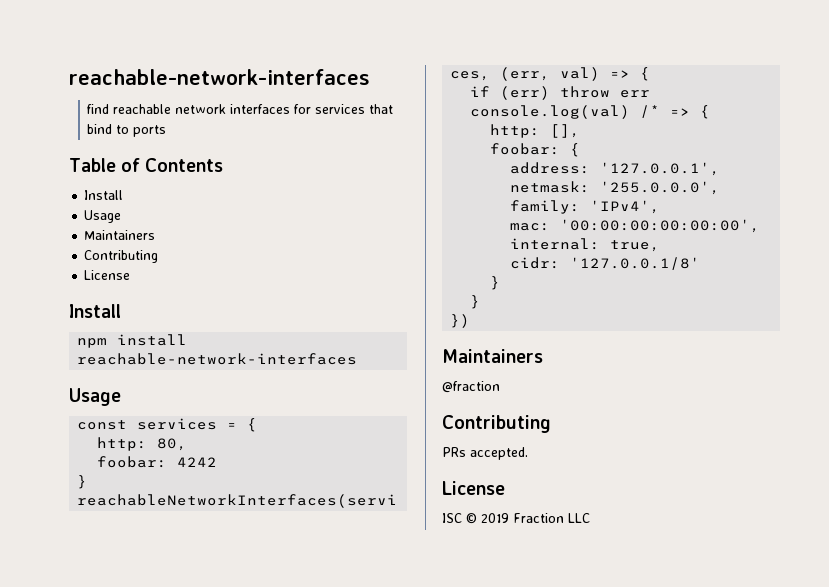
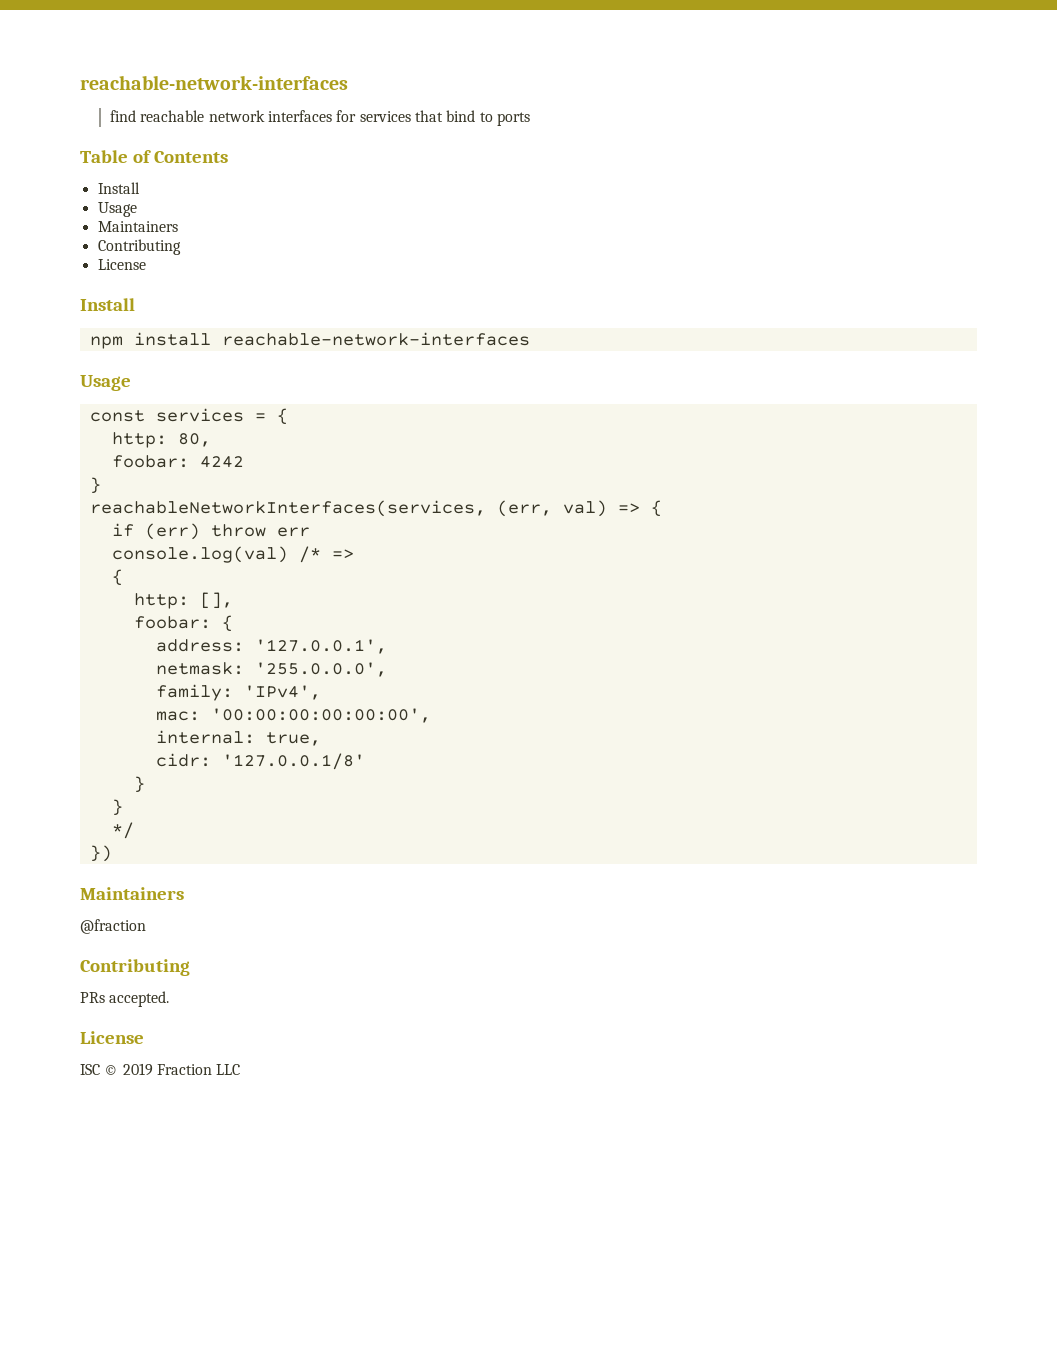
(691, 112) none -> (354, 554) //
(481, 302) none -> [111,822,134,839] // */

